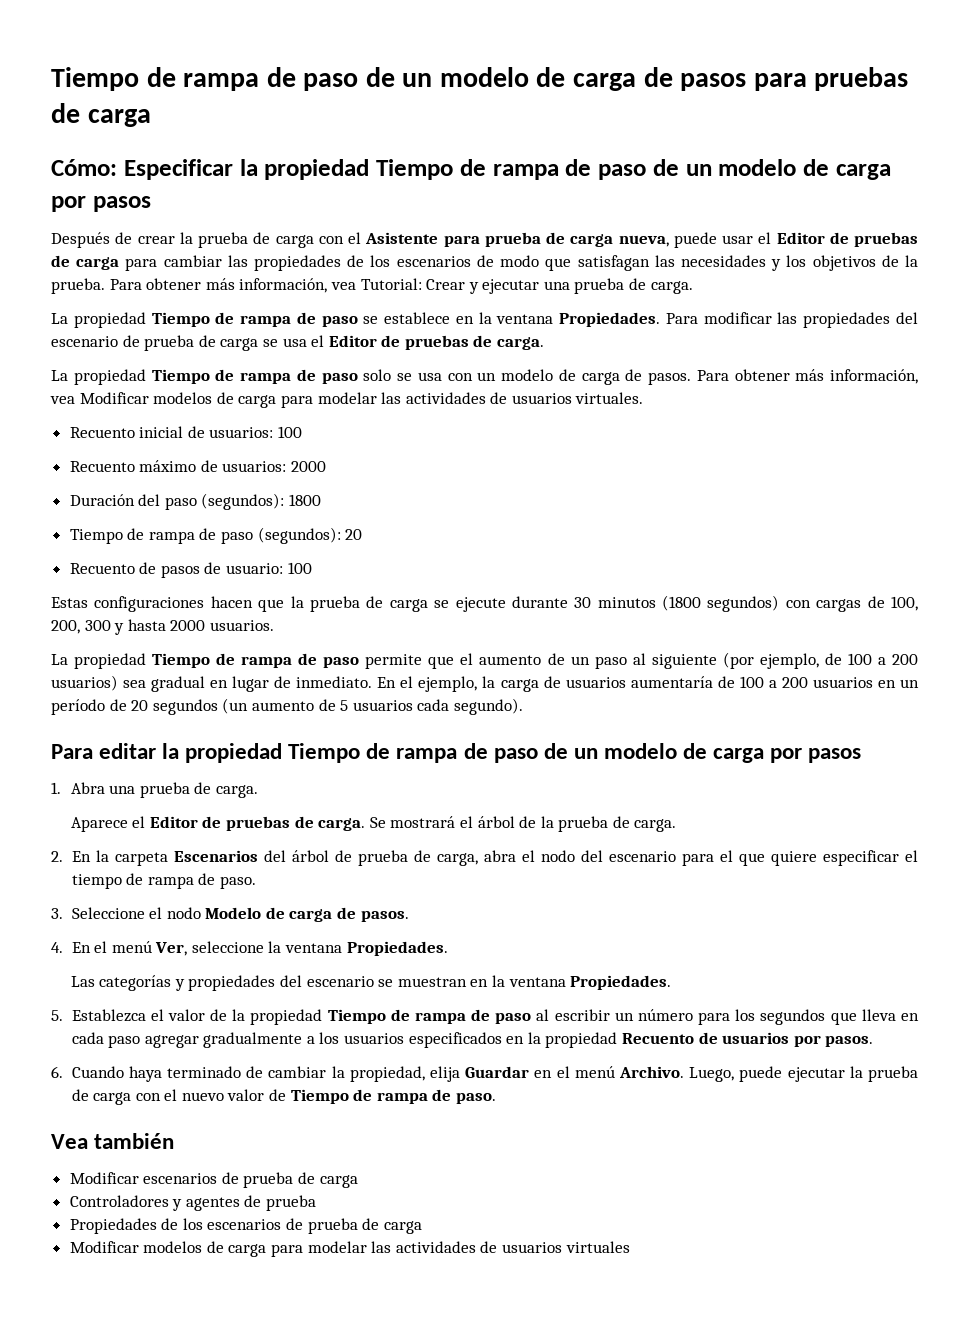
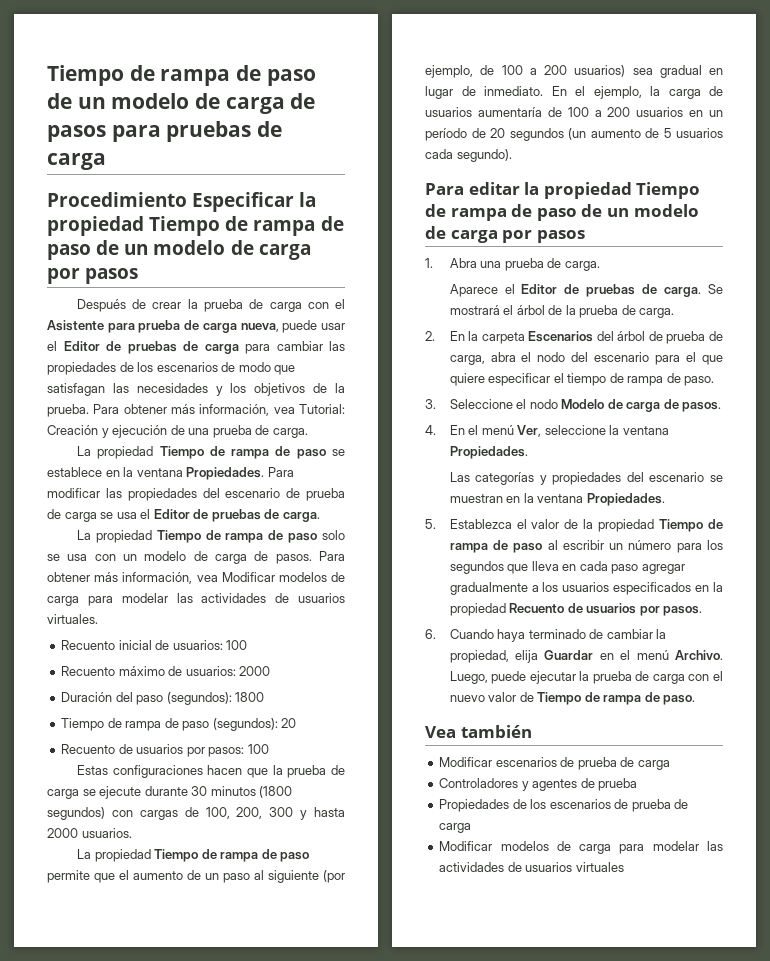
[51,159,117,176] Cómo: -> [47,192,187,207] Procedimiento
[426,279,540,294] Crear y ejecutar -> [47,425,185,438] Creación y ejecución de
[160,562,284,578] pasos de usuario: -> [136,744,245,757] usuarios por pasos:

